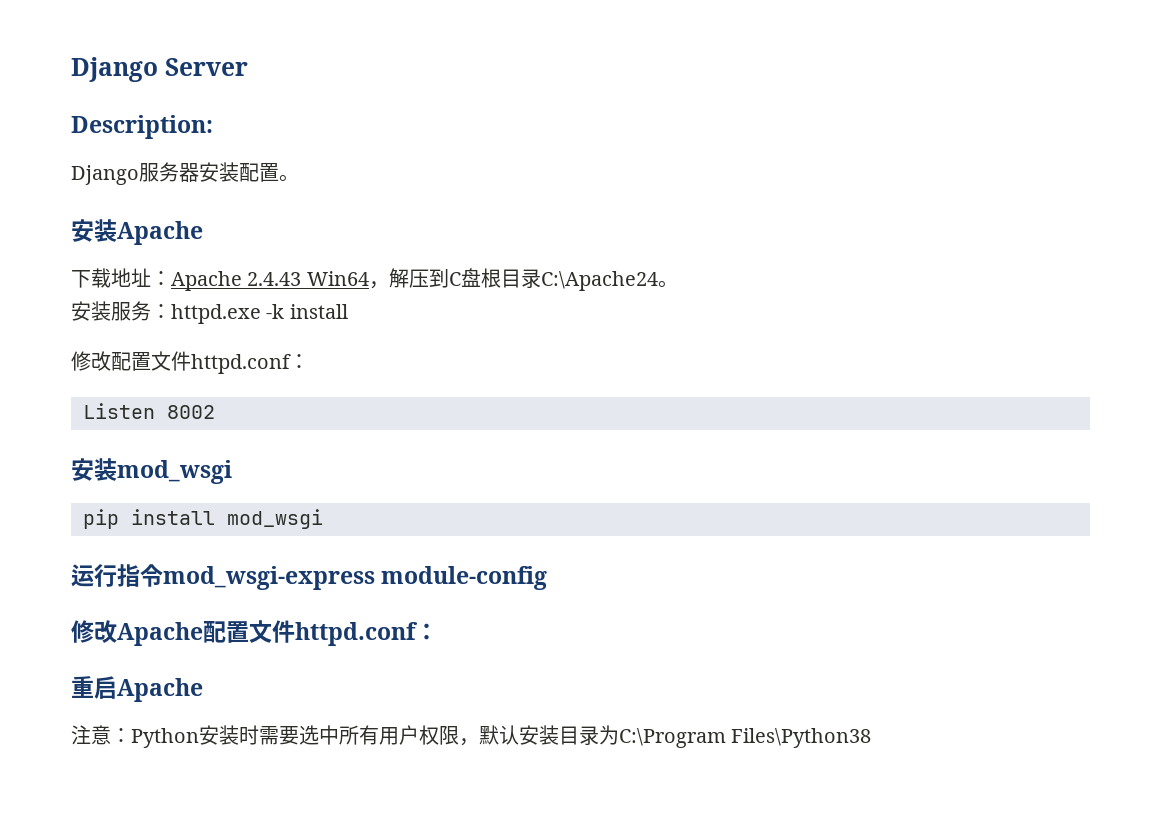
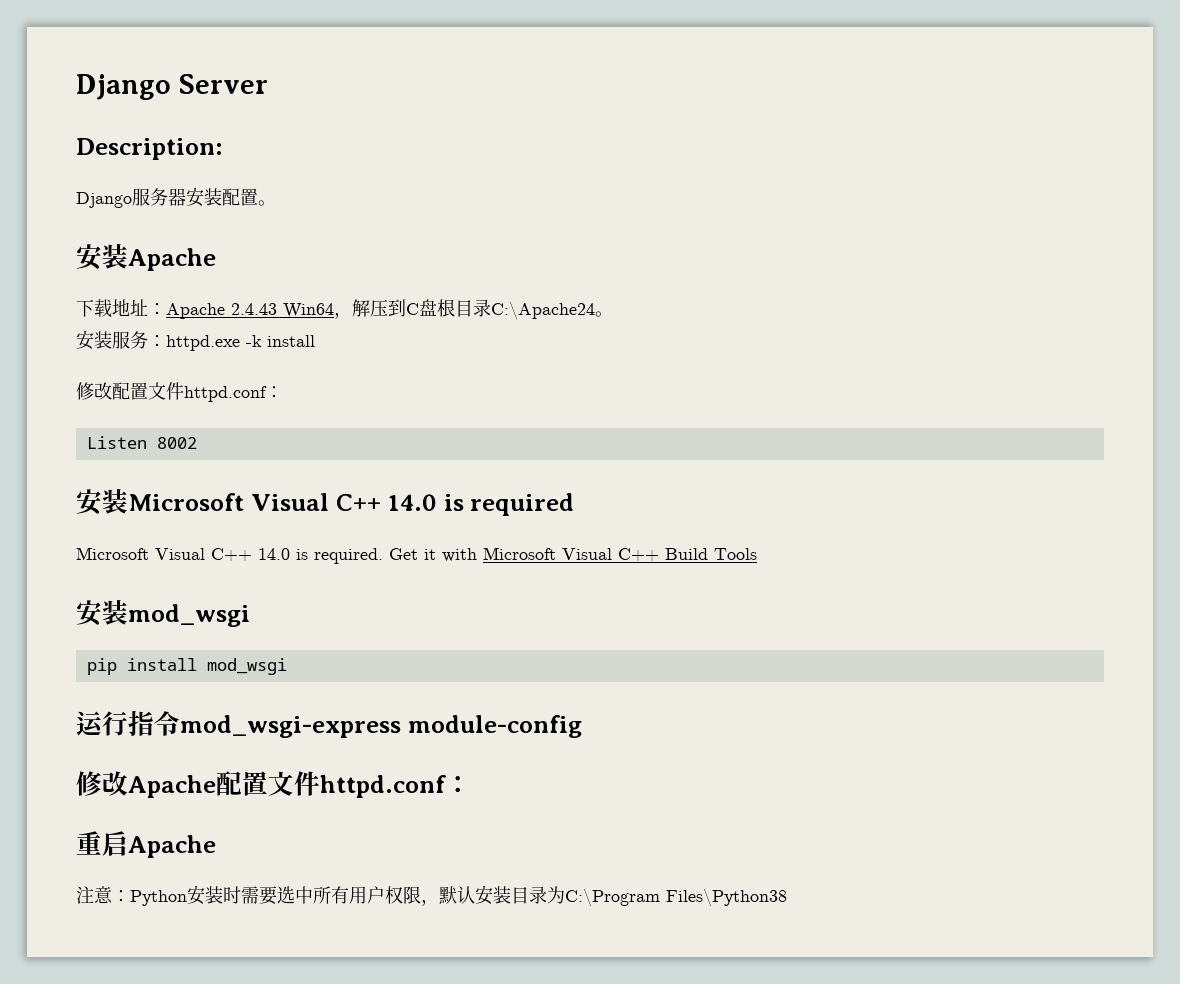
(215, 412) none -> [76,489,575,516] [76,547,757,564] // 安装Microsoft Visual C++ 14.0 is required // Microsoft Visual C++ 14.0 is required. Get it with Microsoft Visual C++ Build Tools

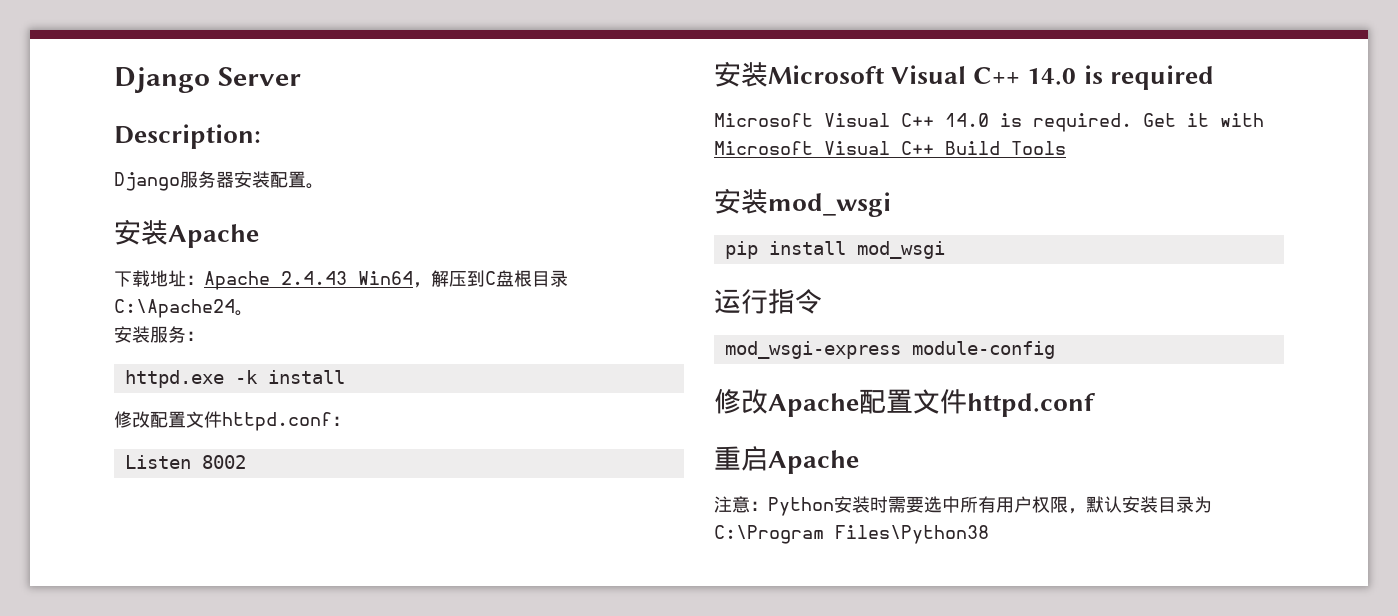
(166, 341) none -> (204, 336) //
(180, 723) none -> (822, 301) //
[445,776,471,793] ： -> (1096, 405) none

